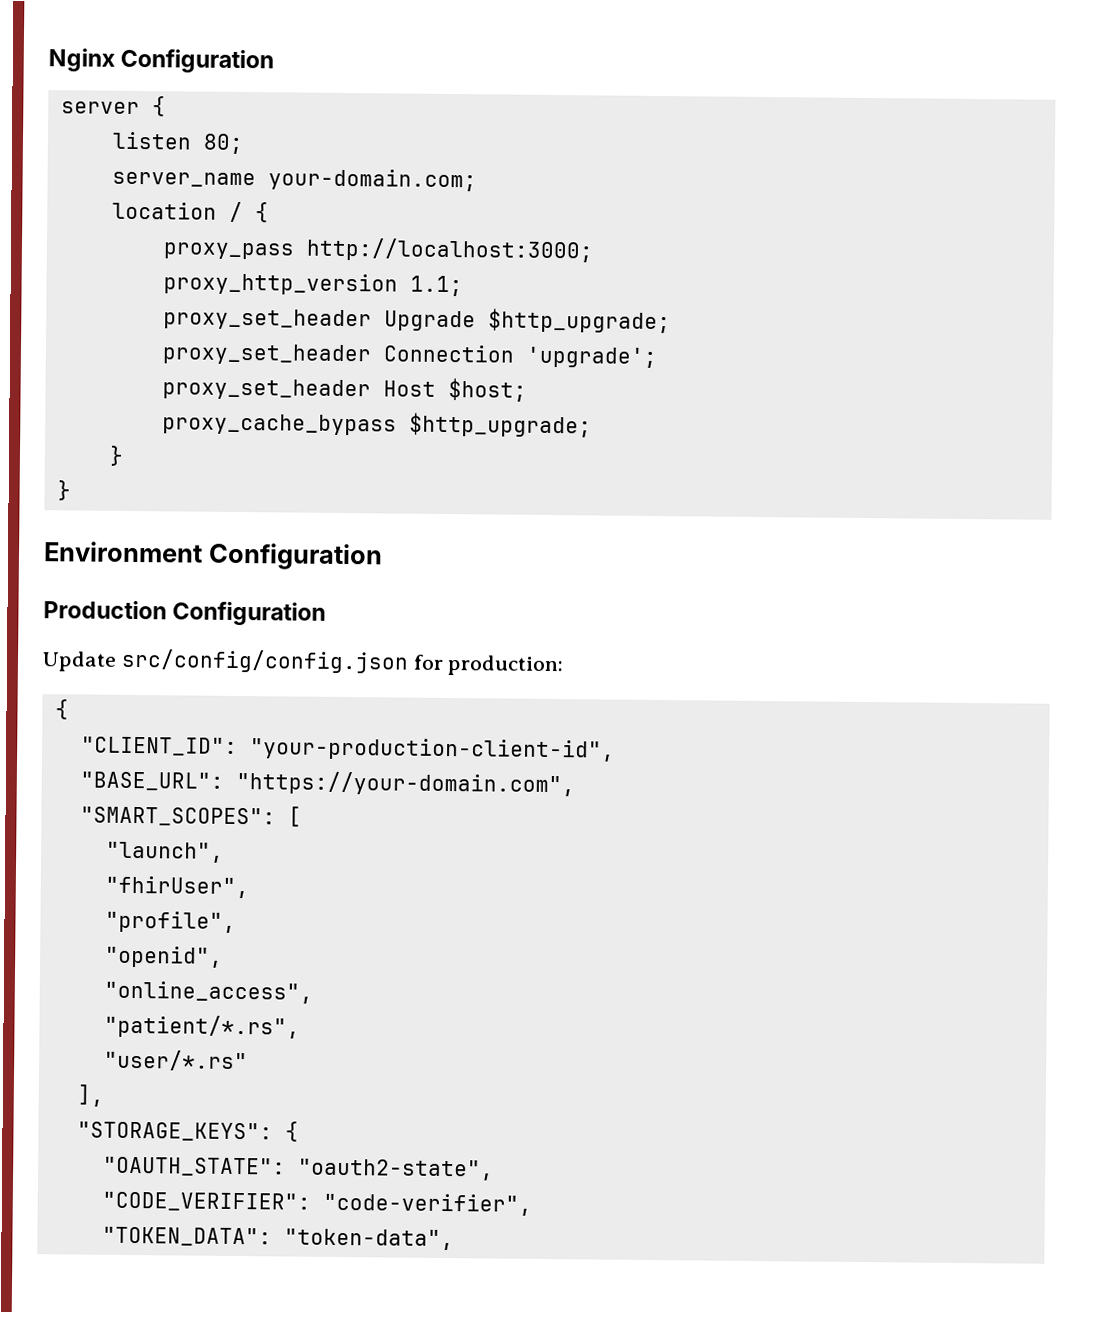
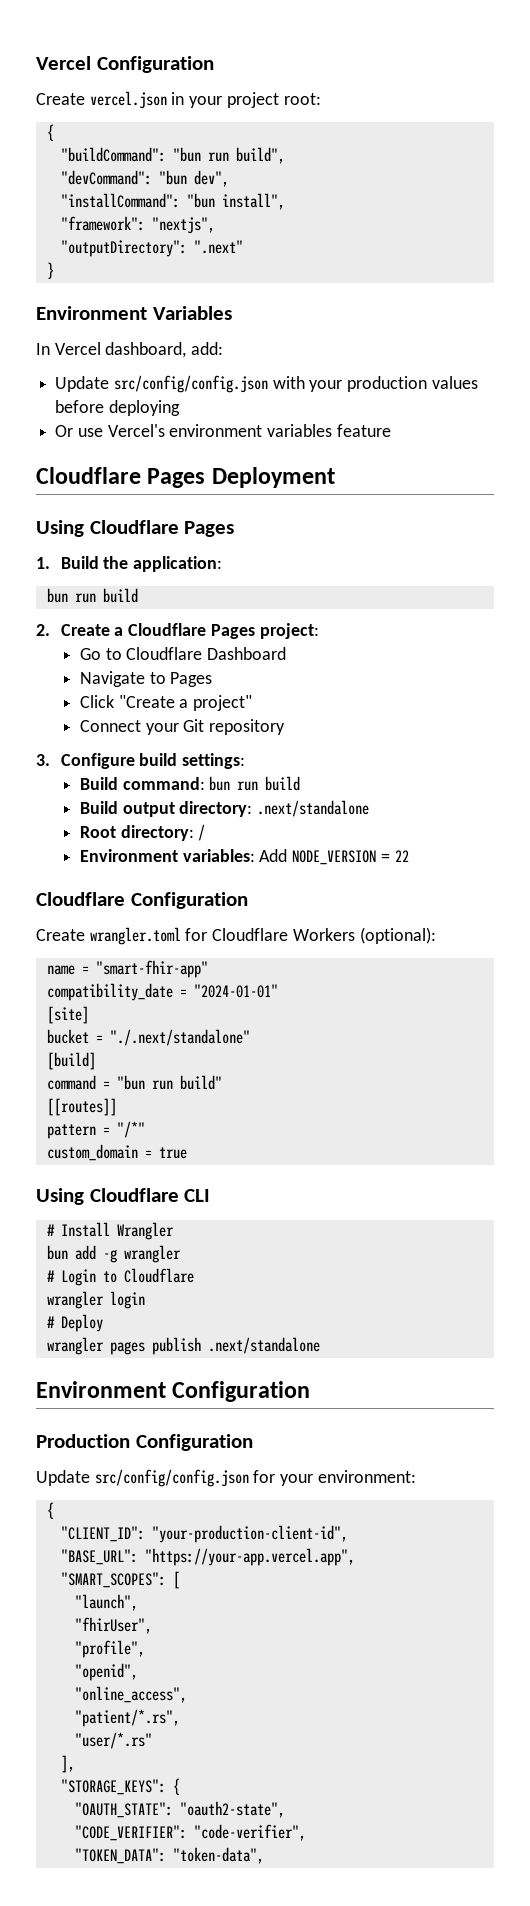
[48,48,275,74] [60,96,166,117] [111,131,244,155] [111,168,477,192] [111,201,269,223] [162,237,594,263] [162,272,463,297] [162,308,671,334] [161,343,658,369] [161,377,527,402] [161,412,592,438] [108,445,124,466] [56,480,71,501] Nginx Configuration // server { // listen 80; // server_name your-domain.com; // location / { // proxy_pass http://localhost:3000; // proxy_http_version 1.1; // proxy_set_header Upgrade $http_upgrade; // proxy_set_header Connection 'upgrade'; // proxy_set_header Host $host; // proxy_cache_bypass $http_upgrade; // } // } -> [36,56,214,73] [36,91,321,109] [46,124,54,141] [60,147,285,164] [60,170,229,187] [60,193,285,210] [60,216,215,234] [60,240,243,257] [46,262,54,279] [36,306,232,320] [36,342,224,358] [55,375,478,393] [55,400,180,416] [55,424,391,437] [36,467,335,488] [36,520,235,537] [36,556,223,572] [46,588,138,603] [36,623,319,639] [79,647,287,660] [79,671,213,687] [79,695,253,711] [79,719,286,735] [36,753,246,769] [79,776,301,791] [79,800,370,817] [79,824,206,841] [79,849,409,865] [36,892,248,909] [36,927,436,945] [46,960,208,978] [46,983,278,1001] [46,1006,89,1024] [46,1029,250,1046] [46,1052,96,1070] [46,1075,222,1090] [46,1098,117,1116] [46,1121,145,1139] [46,1144,187,1161] [36,1188,211,1205] [46,1222,174,1240] [46,1245,181,1263] [46,1268,194,1286] [46,1291,145,1309] [46,1314,103,1332] [46,1337,320,1355] Vercel Configuration // Create vercel.json in your project root: // { // "buildCommand": "bun run build", // "devCommand": "bun dev", // "installCommand": "bun install", // "framework": "nextjs", // "outputDirectory": ".next" // } // Environment Variables // In Vercel dashboard, add: // Update src/config/config.json with your production values before deploying // Or use Vercel's environment variables feature // Cloudflare Pages Deployment // Using Cloudflare Pages // 1. Build the application: // bun run build // 2. Create a Cloudflare Pages project: // Go to Cloudflare Dashboard // Navigate to Pages // Click "Create a project" // Connect your Git repository // 3. Configure build settings: // Build command: bun run build // Build output directory: .next/standalone // Root directory: / // Environment variables: Add NODE_VERSION = 22 // Cloudflare Configuration // Create wrangler.toml for Cloudflare Workers (optional): // name = "smart-fhir-app" // compatibility_date = "2024-01-01" // [site] // bucket = "./.next/standalone" // [build] // command = "bun run build" // [[routes]] // pattern = "/*" // custom_domain = true // Using Cloudflare CLI // # Install Wrangler // bun add -g wrangler // # Login to Cloudflare // wrangler login // # Deploy // wrangler pages publish .next/standalone
[447,655,565,677] production: -> [280,1470,416,1486] your environment:
[235,770,575,797] "https://your-domain.com", -> [144,1548,355,1566] "https://your-app.vercel.app",

